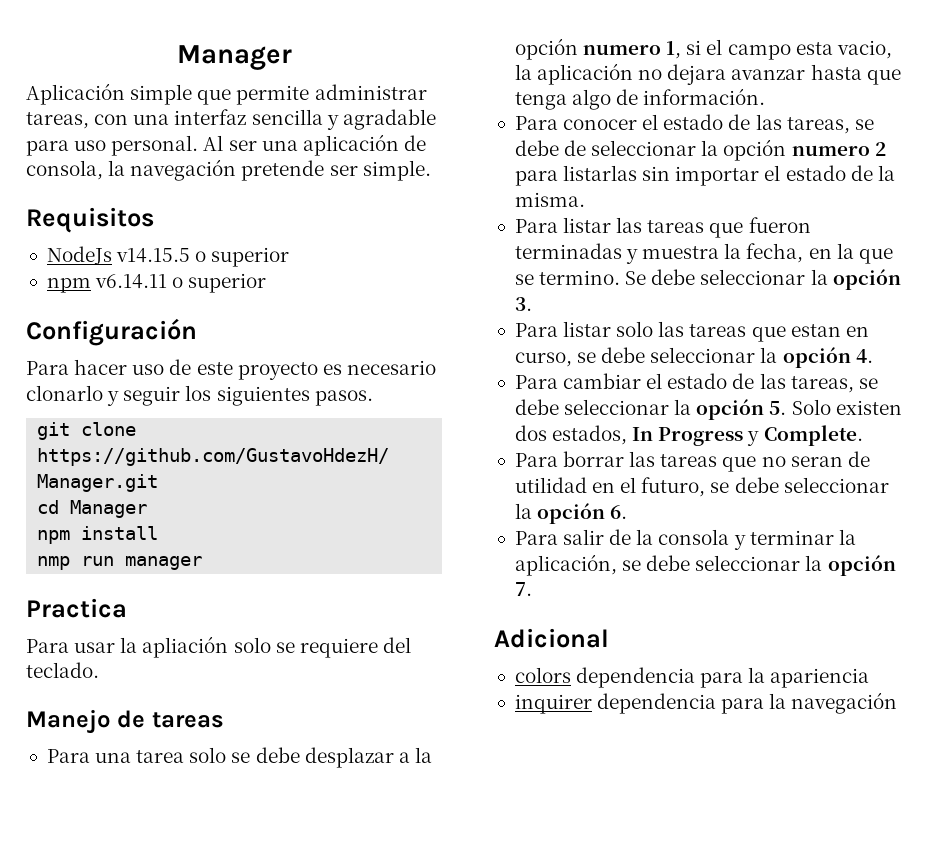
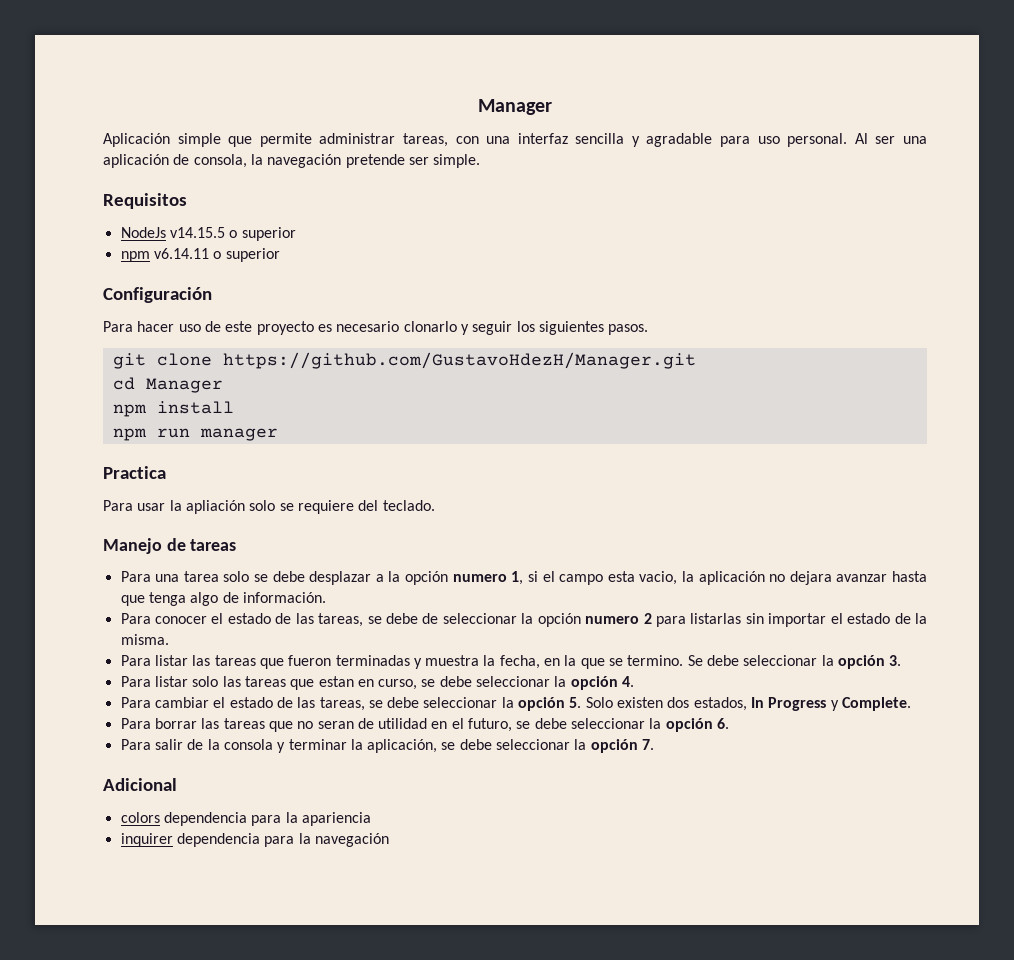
[37,556,71,570] nmp -> [112,428,147,441] npm

